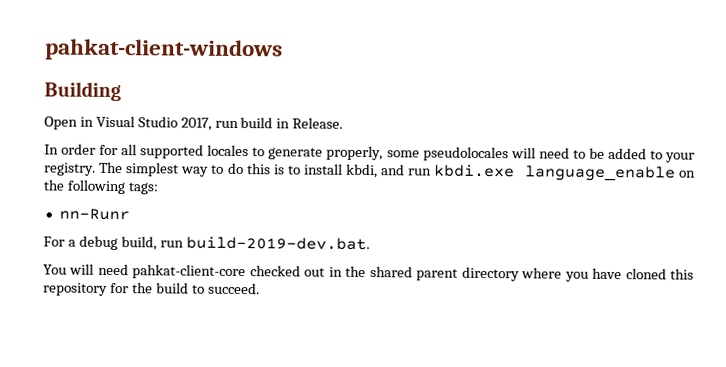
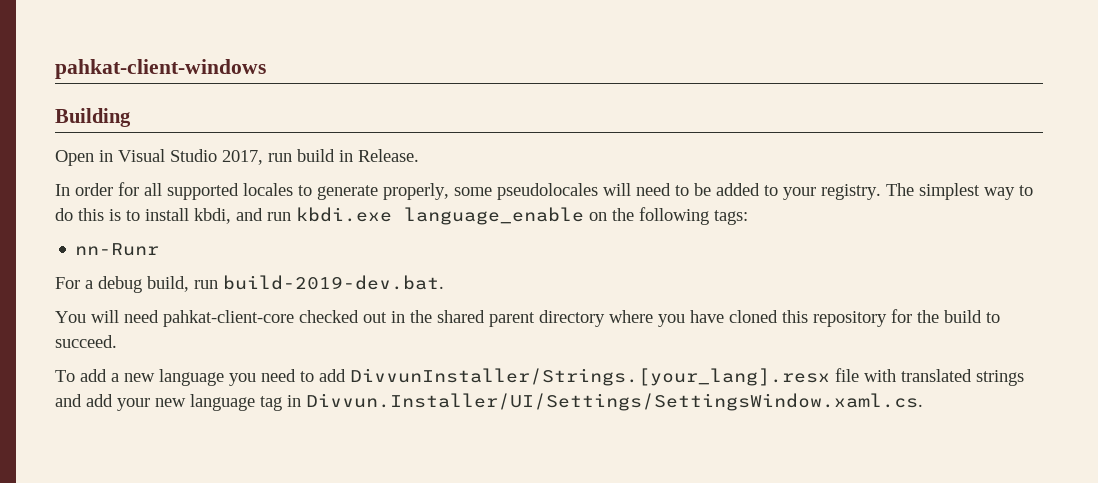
(260, 288) none -> [55,368,1024,386] [55,393,923,411] // To add a new language you need to add DivvunInstaller/Strings.[your_lang].resx file with translated strings and add your new language tag in Divvun.Installer/UI/Settings/SettingsWindow.xaml.cs.

